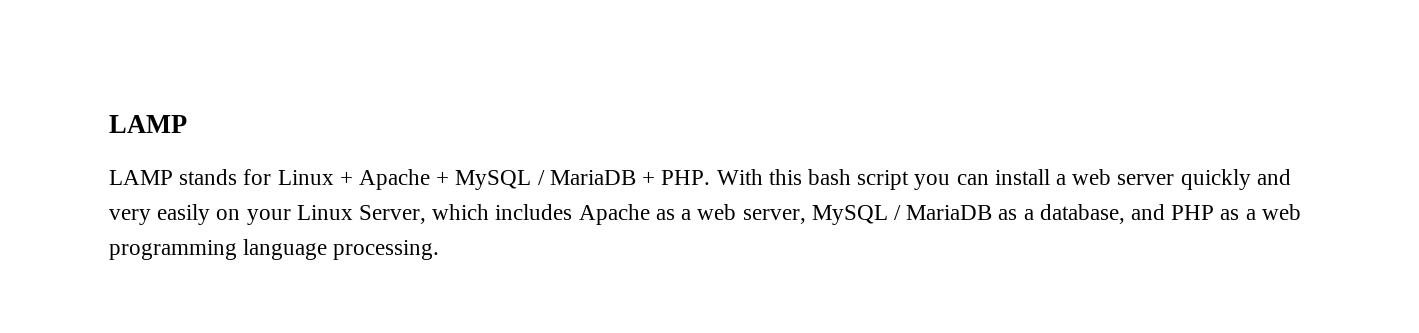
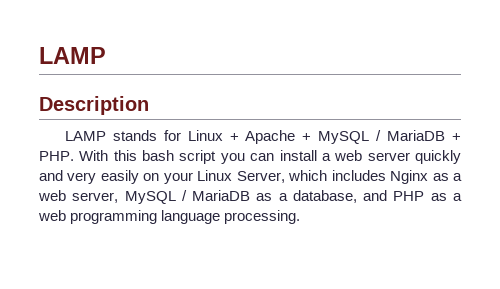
[109,115,187,133] LAMP -> [39,47,106,64] [39,96,149,115] LAMP // Description
[578,204,650,225] Apache -> [390,170,429,184] Nginx

